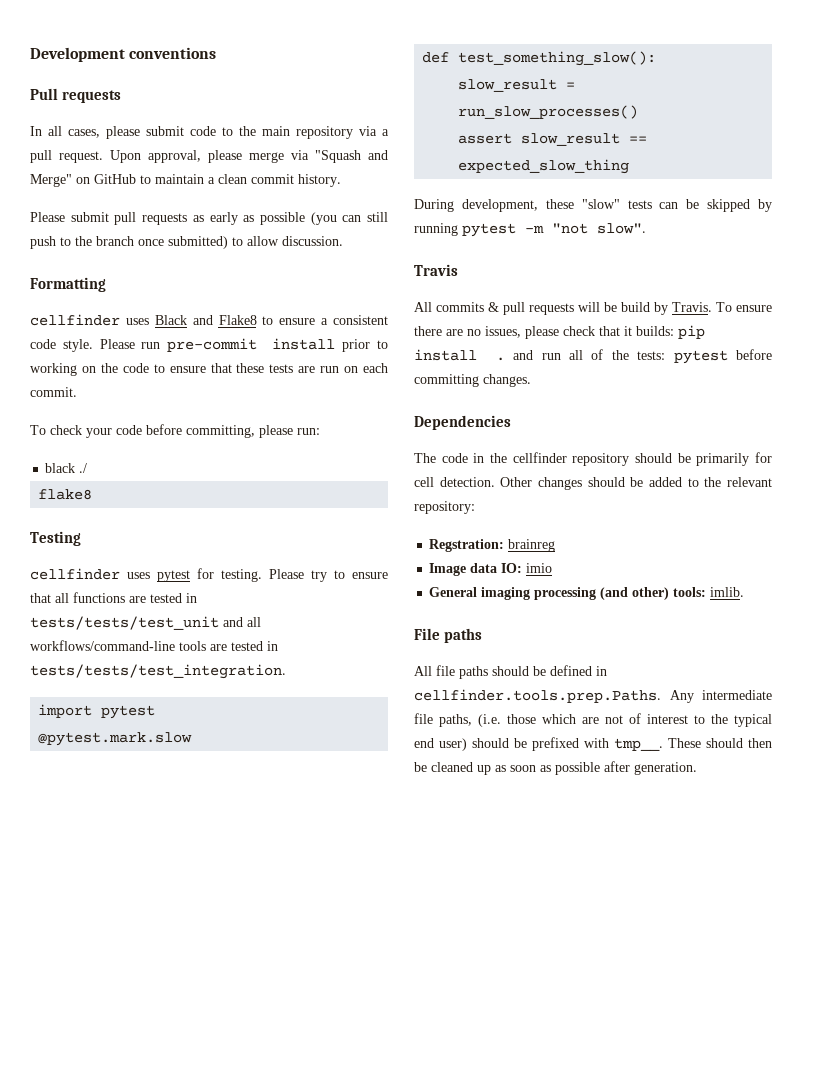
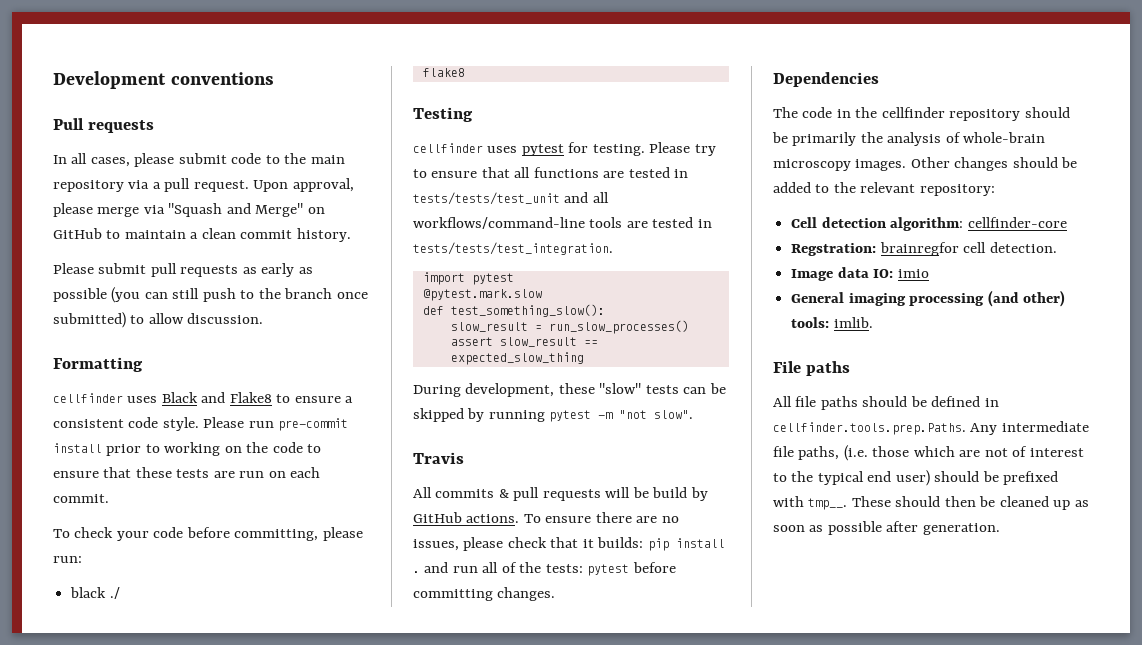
[672,302,712,312] Travis. -> [413,512,520,523] GitHub actions.
[755,452,772,463] [414,477,495,487] for cell detection. -> [860,132,1046,146] [773,159,907,171] the analysis of whole-brain microscopy images.
[429,539,556,552] Regstration: brainreg -> [791,217,1067,231] [791,242,1057,256] Cell detection algorithm: cellfinder-core // Regstration: brainregfor cell detection.

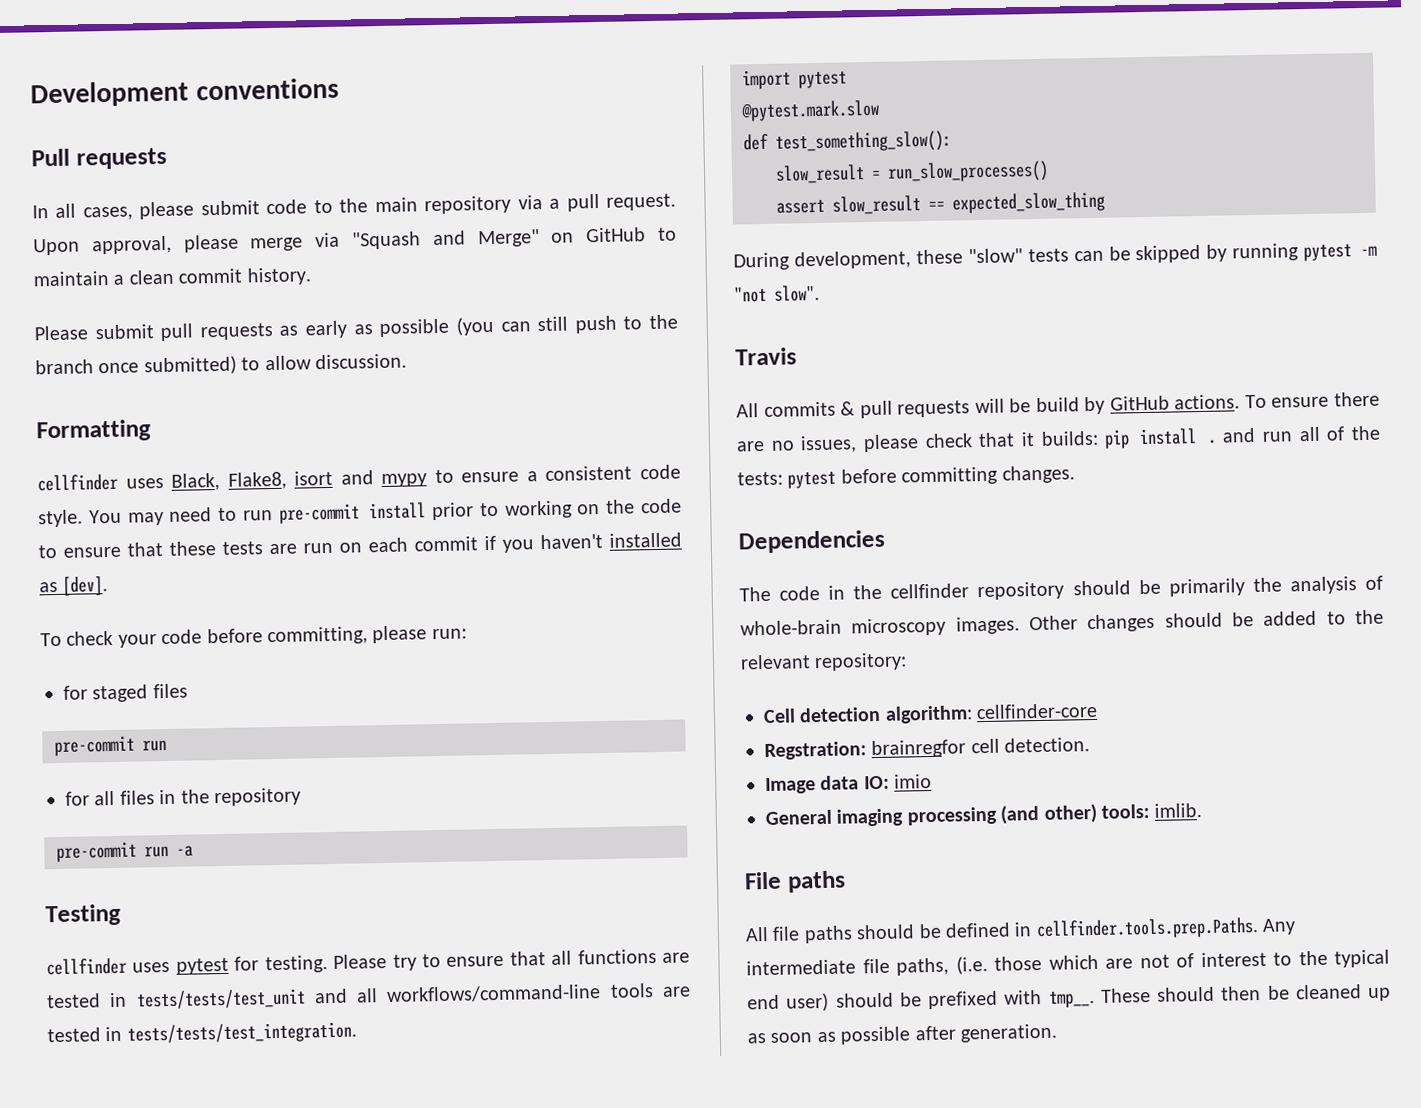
[161,392,272,403] Black and Flake8 -> [171,470,428,491] Black, Flake8, isort and mypy
[203,417,245,428] Please -> [88,507,238,526] You may need to
[53,494,109,503] commit. -> [414,532,682,553] [39,576,109,596] commit if you haven't installed as [dev].
[70,587,120,599] [422,68,465,77] black ./ // flake8 -> [63,683,188,703] [54,735,167,757] [65,787,301,807] [56,841,193,863] for staged files // pre-commit run // for all files in the repository // pre-commit run -a

